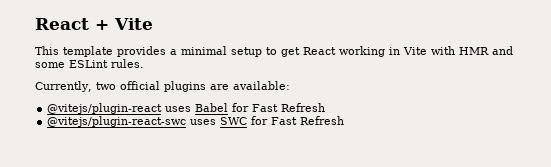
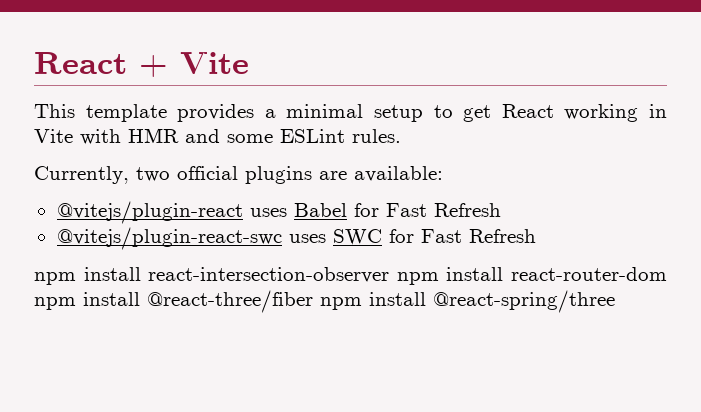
(345, 120) none -> [34,267,667,285] [34,290,615,313] // npm install react-intersection-observer npm install react-router-dom npm install @react-three/fiber npm install @react-spring/three

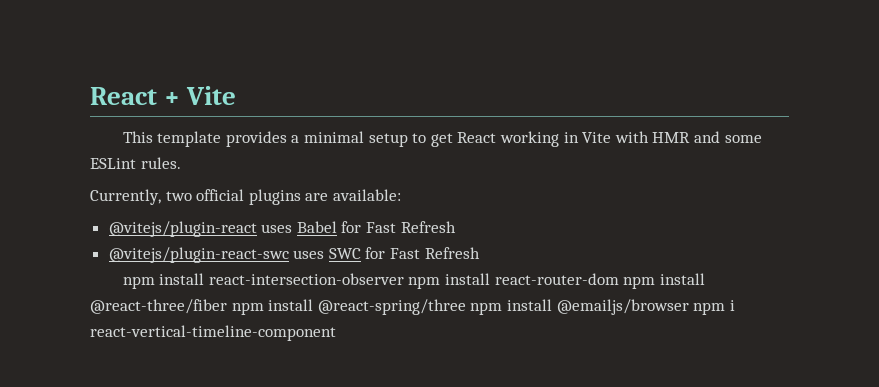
(615, 301) none -> [470,299,735,315] [90,325,336,341] npm install @emailjs/browser npm i react-vertical-timeline-component

